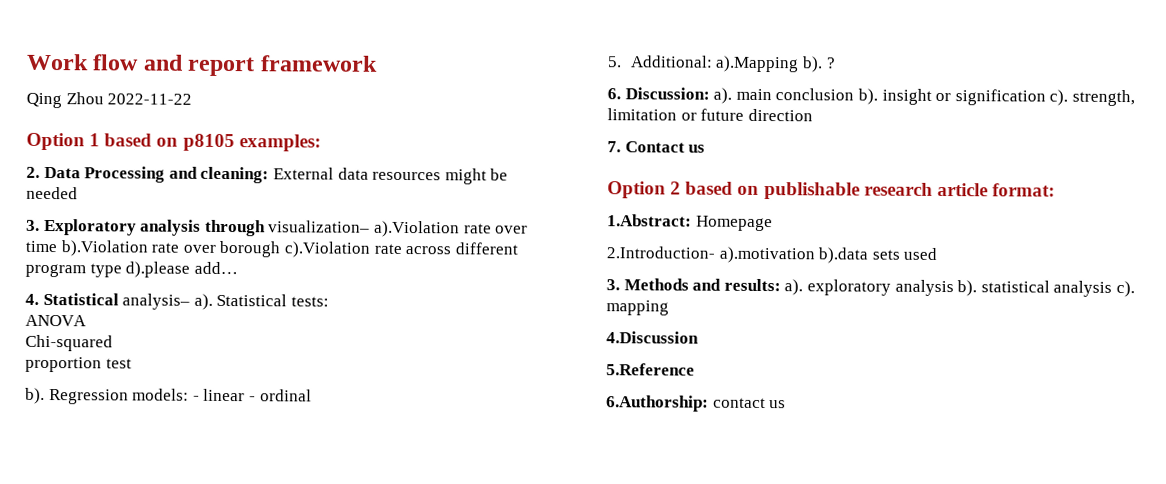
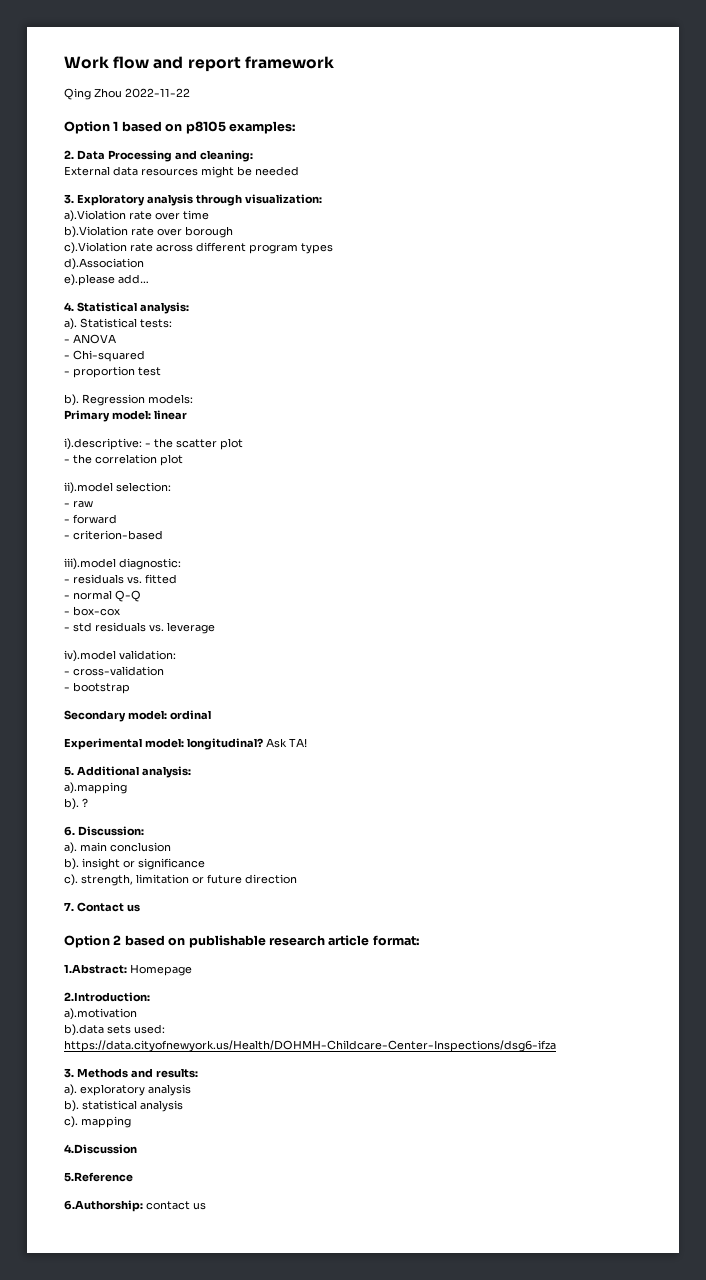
(270, 175) none -> (253, 156) //
[268,220,371,233] visualization– -> [245,194,322,204] visualization: //
(57, 246) none -> (209, 215) //
(281, 249) none -> (233, 232) //
[89,261,191,278] type d).please -> [301,243,333,254] [64,258,144,270] [64,274,115,286] types // d).Association // e).please
[122,293,191,310] analysis– -> [140,302,189,314] analysis: //
(329, 301) none -> [64,339,70,343] -
(87, 320) none -> [64,355,70,359] -
(113, 343) none -> [64,371,70,375] -
[192,388,312,402] [607,55,800,73] - linear - ordinal // 5. Additional: a).Mapping -> [64,410,187,422] [64,438,243,450] [64,454,183,466] [64,482,171,494] [64,501,93,508] [64,514,117,524] [64,530,163,540] [64,558,181,570] [64,574,177,584] [64,590,141,602] [64,606,120,616] [64,622,215,634] [64,650,176,662] [64,666,164,676] [64,682,130,694] [64,710,211,722] [64,738,307,750] [64,766,191,778] [64,782,127,794] // Primary model: linear // i).descriptive: - the scatter plot // - the correlation plot // ii).model selection: // - raw // - forward // - criterion-based // iii).model diagnostic: // - residuals vs. fitted // - normal Q-Q // - box-cox // - std residuals vs. leverage // iv).model validation: // - cross-validation // - bootstrap // Secondary model: ordinal // Experimental model: longitudinal? Ask TA! // 5. Additional analysis: // a).mapping //
(710, 93) none -> (144, 831) //
(855, 94) none -> (171, 847) //
[954,89,1046,106] signification -> [138,858,205,870] significance //
[606,246,715,259] 2.Introduction- -> [64,992,150,1002] 2.Introduction: //
(815, 255) none -> (137, 1014) //
[903,247,938,260] used -> [134,1024,165,1034] [64,1040,556,1052] used: https://data.cityofnewyork.us/Health/DOHMH-Childcare-Center-Inspections/dsg6-ifza
(781, 285) none -> (198, 1073) //
(954, 288) none -> (191, 1090) //
(1113, 288) none -> (183, 1106) //

